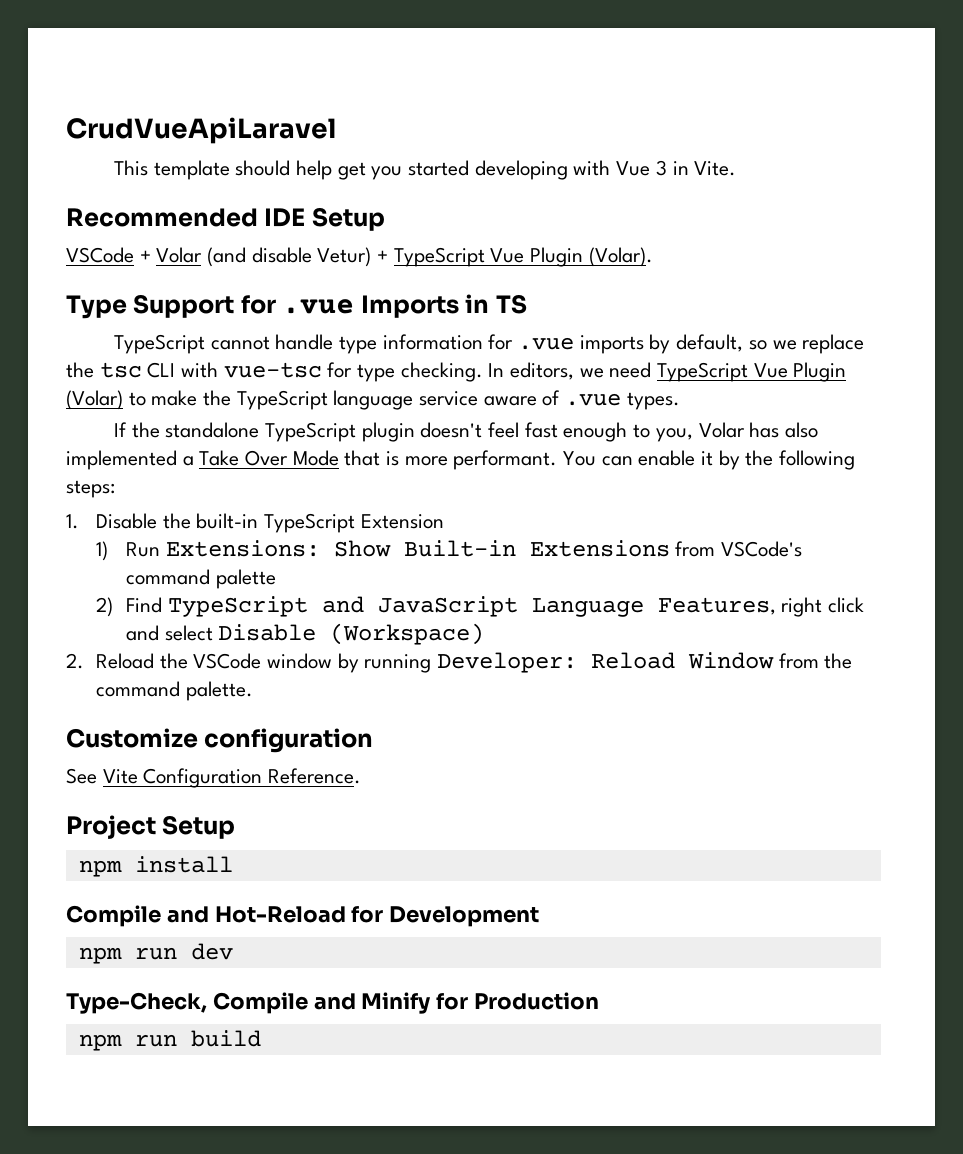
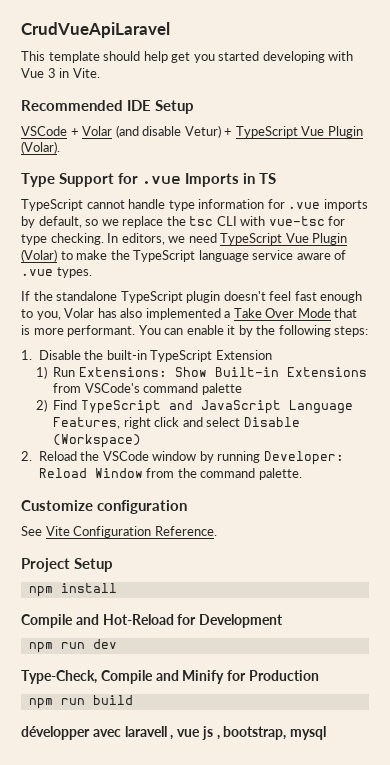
(261, 1038) none -> [21,726,327,740] // développer avec laravell , vue js , bootstrap, mysql

